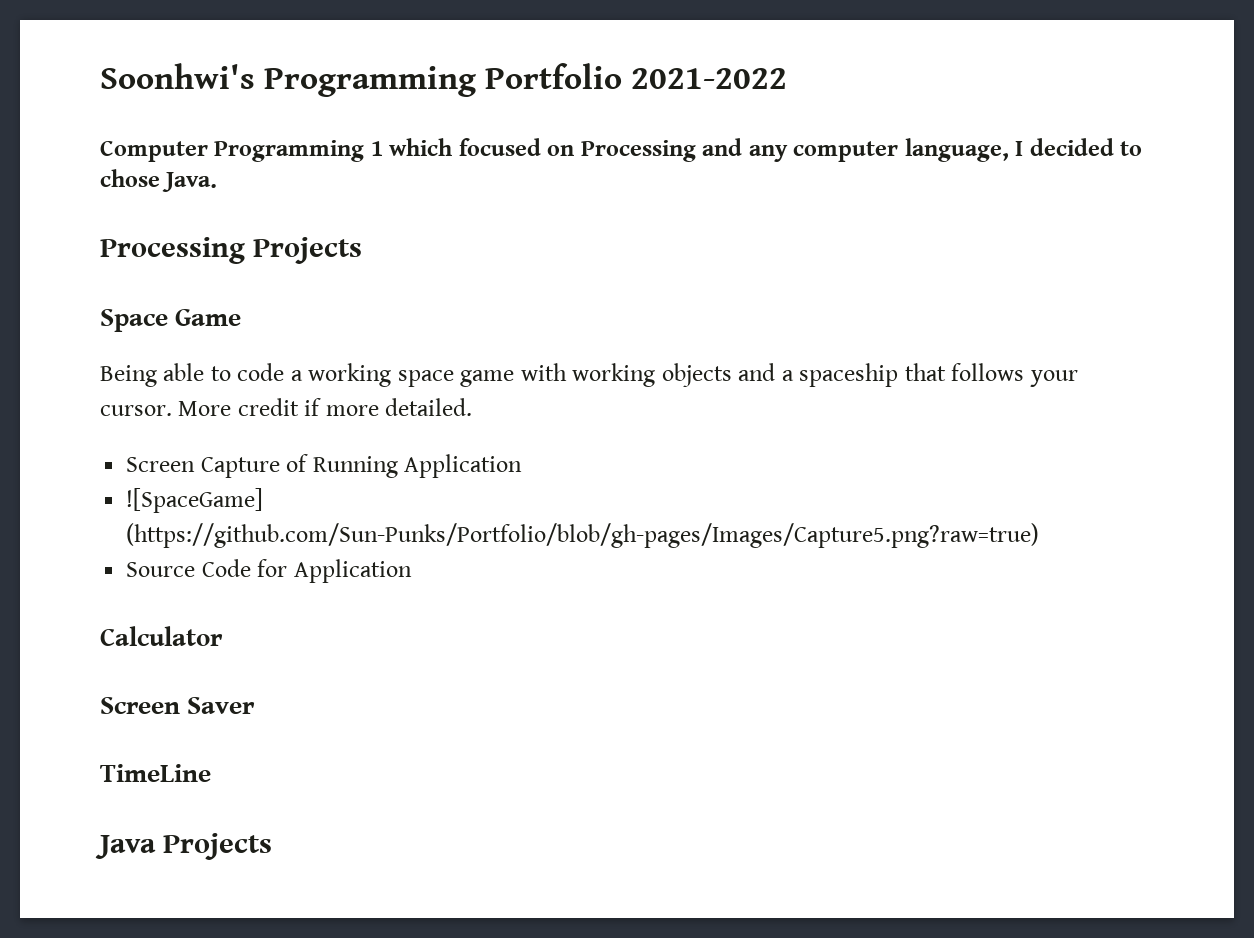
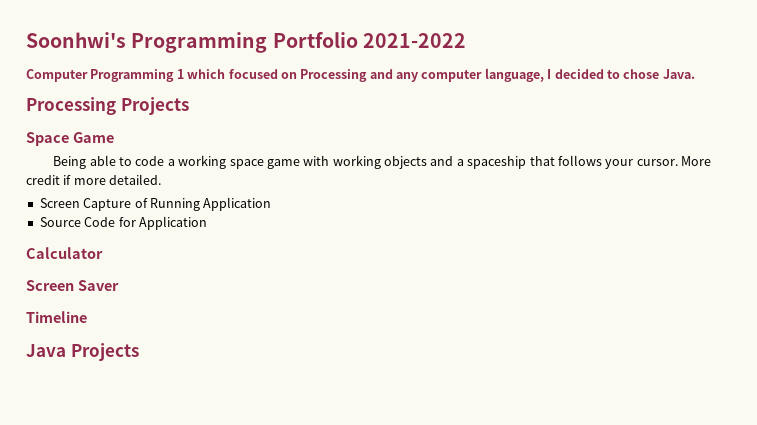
[126,488,264,513] [126,523,1040,548] // ![SpaceGame] (https://github.com/Sun-Punks/Portfolio/blob/gh-pages/Images/Capture5.png?raw=true) -> (272, 204) none
[100,764,211,782] TimeLine -> [26,311,87,323] Timeline

